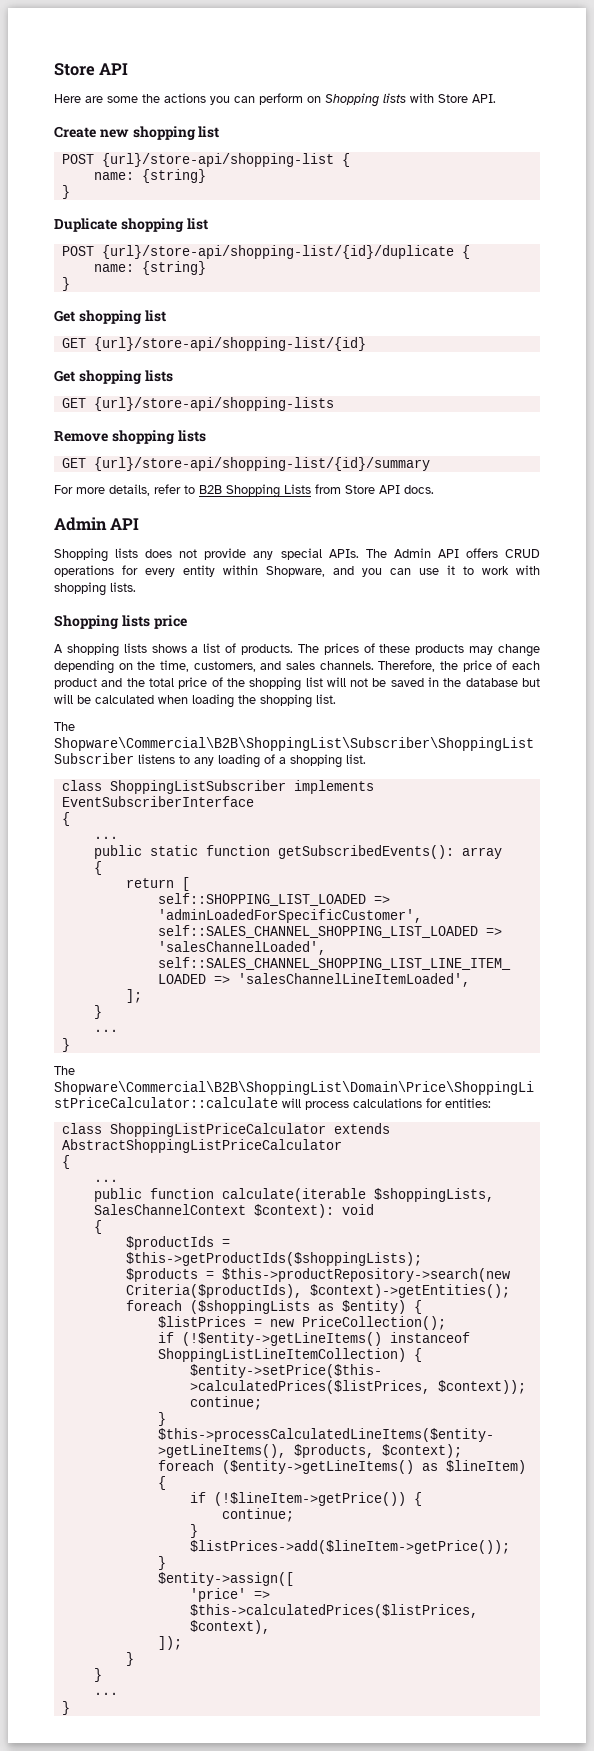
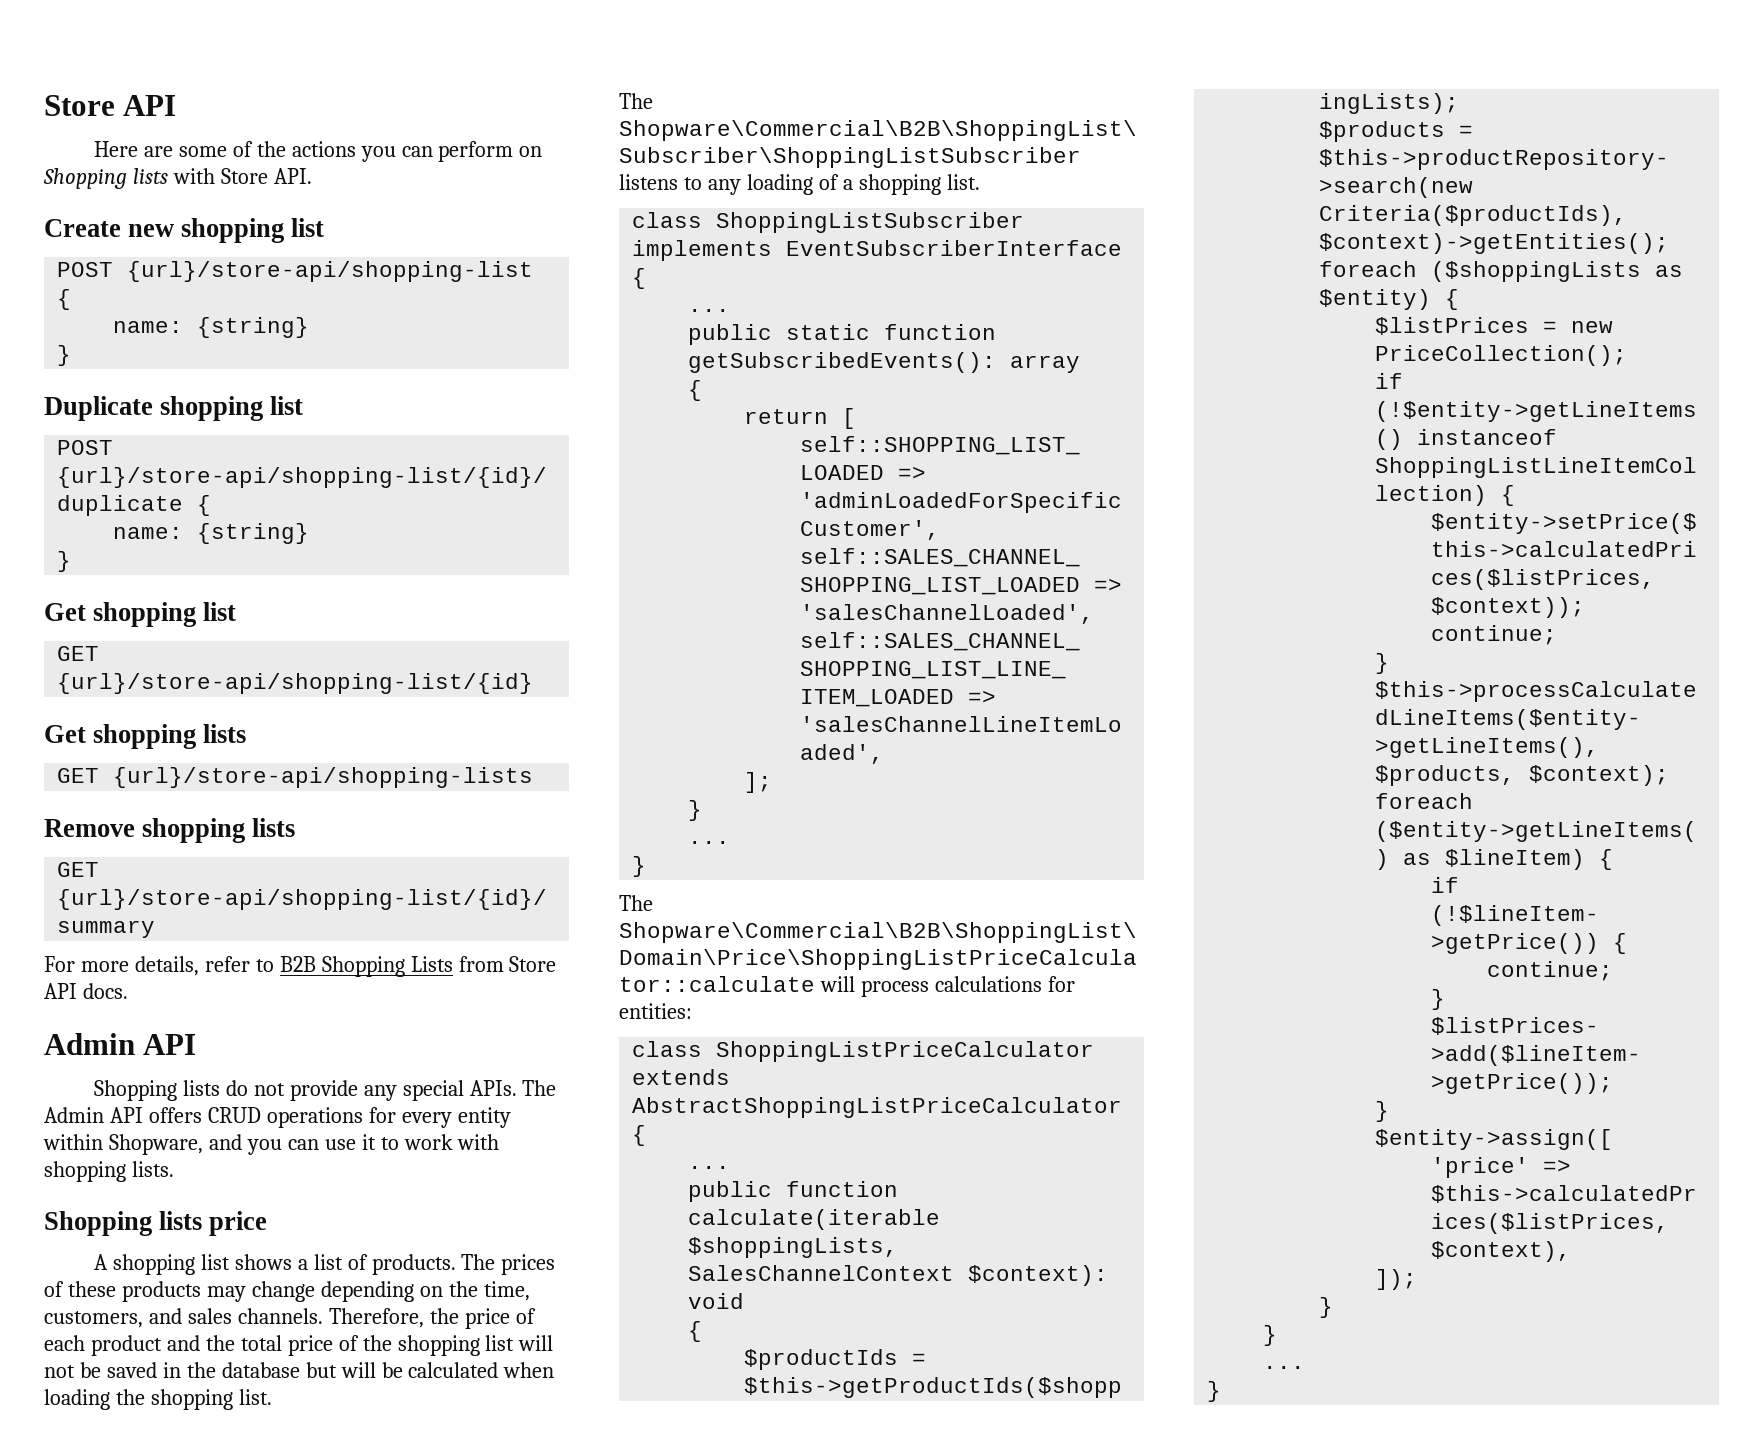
(138, 99) none -> [232,141,253,157] of
[145,549,173,558] does -> [225,1080,248,1096] do
[123,643,147,653] lists -> [200,1254,230,1270] list

